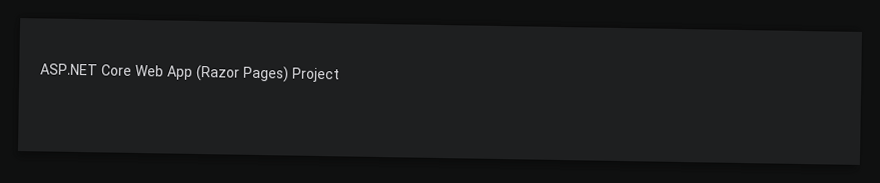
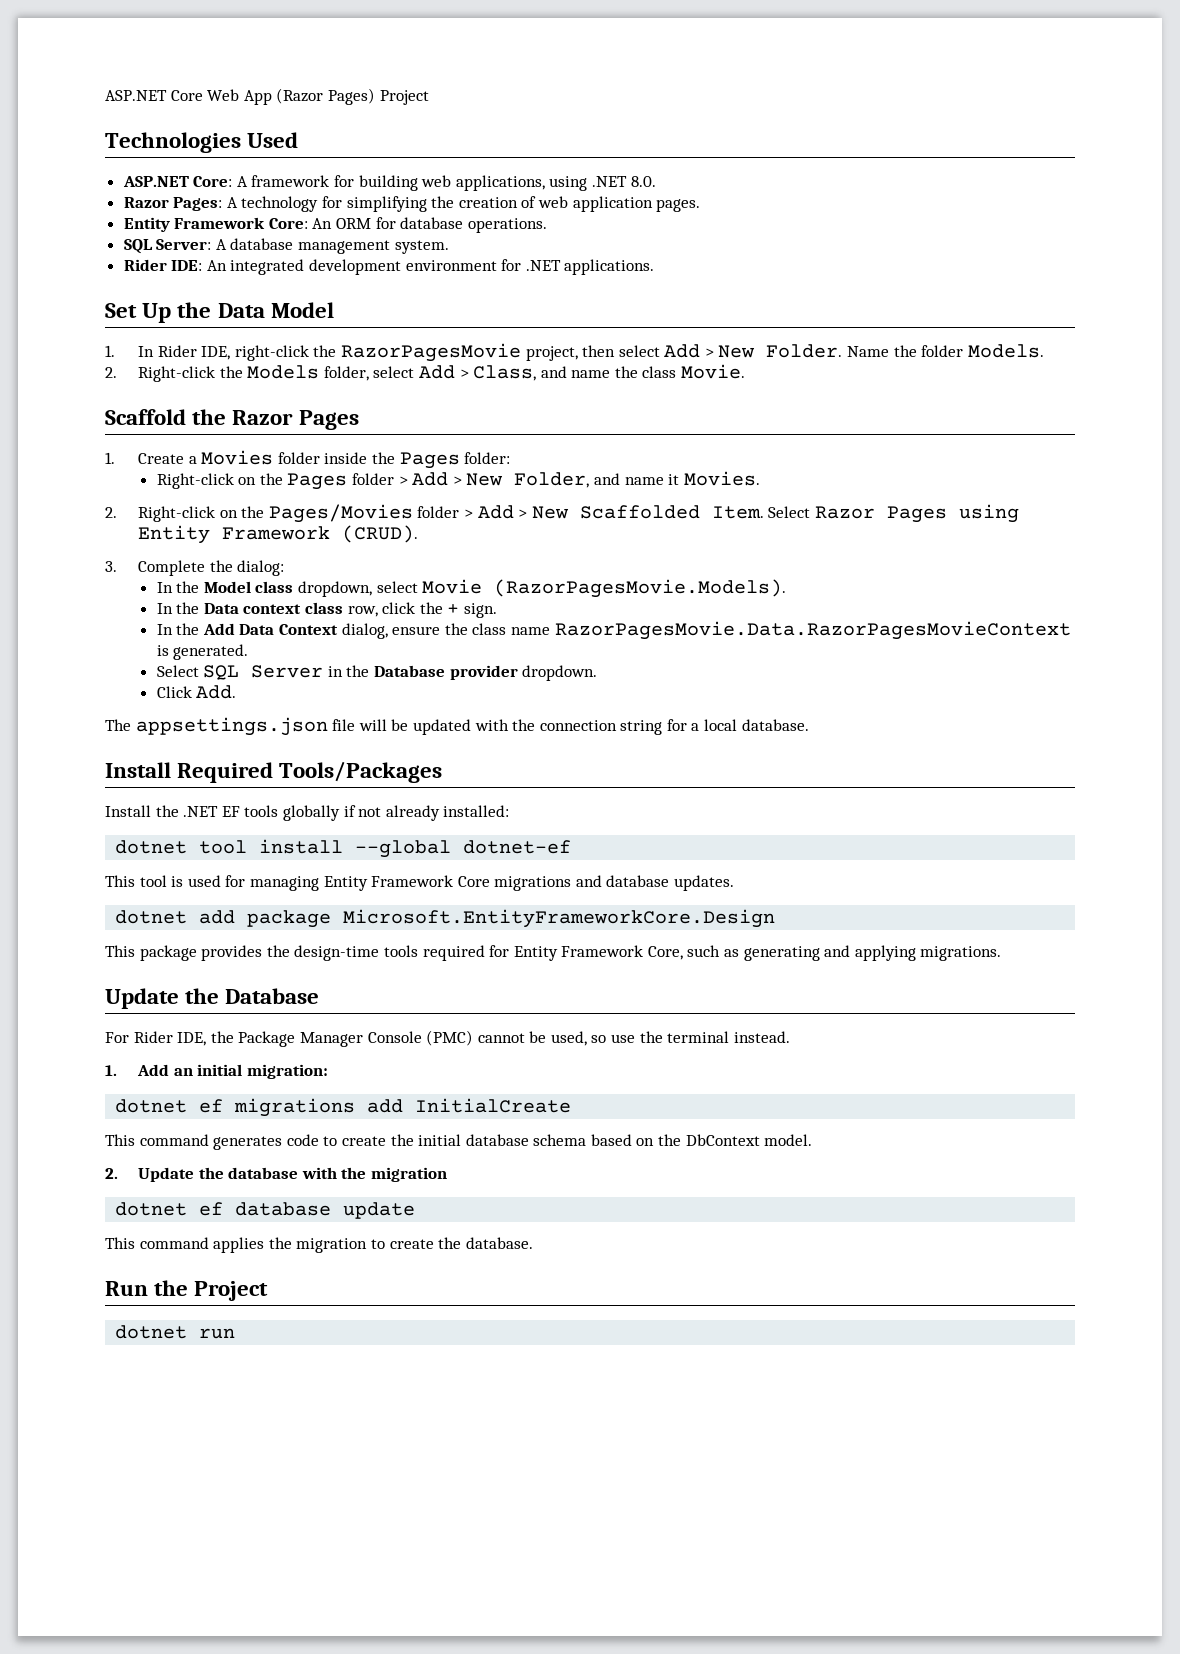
(340, 75) none -> [105,132,299,153] [122,175,656,191] [123,196,701,212] [123,217,547,233] [123,238,449,254] [123,259,655,275] [105,302,334,323] [105,343,1044,362] [105,364,746,382] [105,409,359,430] [105,450,511,469] [156,471,760,490] [105,504,1019,523] [137,525,418,544] [105,560,285,576] [156,579,787,598] [156,602,497,618] [156,621,1071,640] [156,644,249,660] [156,665,598,681] [156,685,237,699] [105,717,809,736] [105,761,443,783] [105,805,510,821] [115,839,572,858] [105,875,735,891] [115,909,776,928] [105,945,1002,961] [105,988,320,1009] [105,1030,790,1047] [105,1064,328,1079] [115,1098,572,1117] [105,1134,813,1150] [105,1167,447,1182] [115,1202,416,1219] [105,1237,533,1253] [105,1280,269,1301] [115,1325,236,1339] // Technologies Used // ASP.NET Core: A framework for building web applications, using .NET 8.0. // Razor Pages: A technology for simplifying the creation of web application pages. // Entity Framework Core: An ORM for database operations. // SQL Server: A database management system. // Rider IDE: An integrated development environment for .NET applications. // Set Up the Data Model // 1. In Rider IDE, right-click the RazorPagesMovie project, then select Add > New Folder. Name the folder Models. // 2. Right-click the Models folder, select Add > Class, and name the class Movie. // Scaffold the Razor Pages // 1. Create a Movies folder inside the Pages folder: // Right-click on the Pages folder > Add > New Folder, and name it Movies. // 2. Right-click on the Pages/Movies folder > Add > New Scaffolded Item. Select Razor Pages using Entity Framework (CRUD). // 3. Complete the dialog: // In the Model class dropdown, select Movie (RazorPagesMovie.Models). // In the Data context class row, click the + sign. // In the Add Data Context dialog, ensure the class name RazorPagesMovie.Data.RazorPagesMovieContext is generated. // Select SQL Server in the Database provider dropdown. // Click Add. // The appsettings.json file will be updated with the connection string for a local database. // Install Required Tools/Packages // Install the .NET EF tools globally if not already installed: // dotnet tool install --global dotnet-ef // This tool is used for managing Entity Framework Core migrations and database updates. // dotnet add package Microsoft.EntityFrameworkCore.Design // This package provides the design-time tools required for Entity Framework Core, such as generating and applying migrations. // Update the Database // For Rider IDE, the Package Manager Console (PMC) cannot be used, so use the terminal instead. // 1. Add an initial migration: // dotnet ef migrations add InitialCreate // This command generates code to create the initial database schema based on the DbContext model. // 2. Update the database with the migration // dotnet ef database update // This command applies the migration to create the database. // Run the Project // dotnet run

